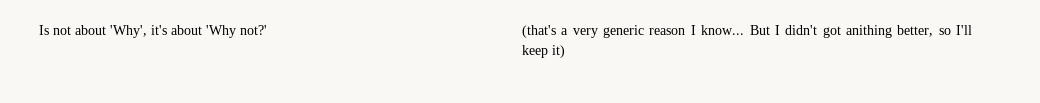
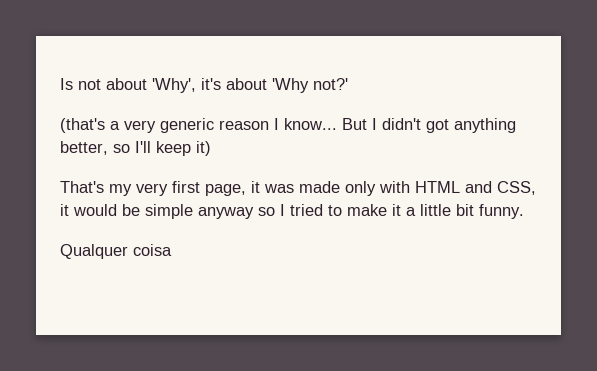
[845,25,892,38] anithing -> [454,118,516,133] anything
(565, 51) none -> [60,181,536,196] [60,204,524,219] [60,244,172,259] // That's my very first page, it was made only with HTML and CSS, it would be simple anyway so I tried to make it a little bit funny. // Qualquer coisa

